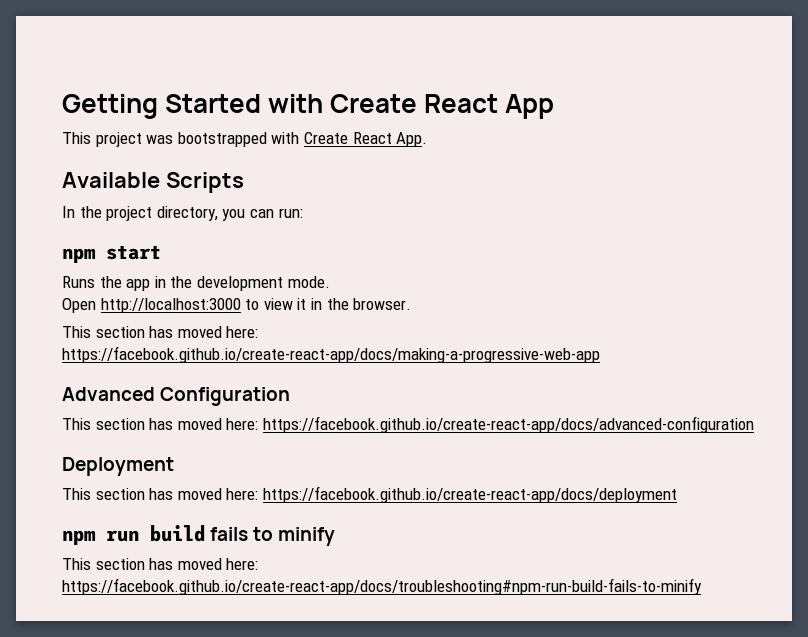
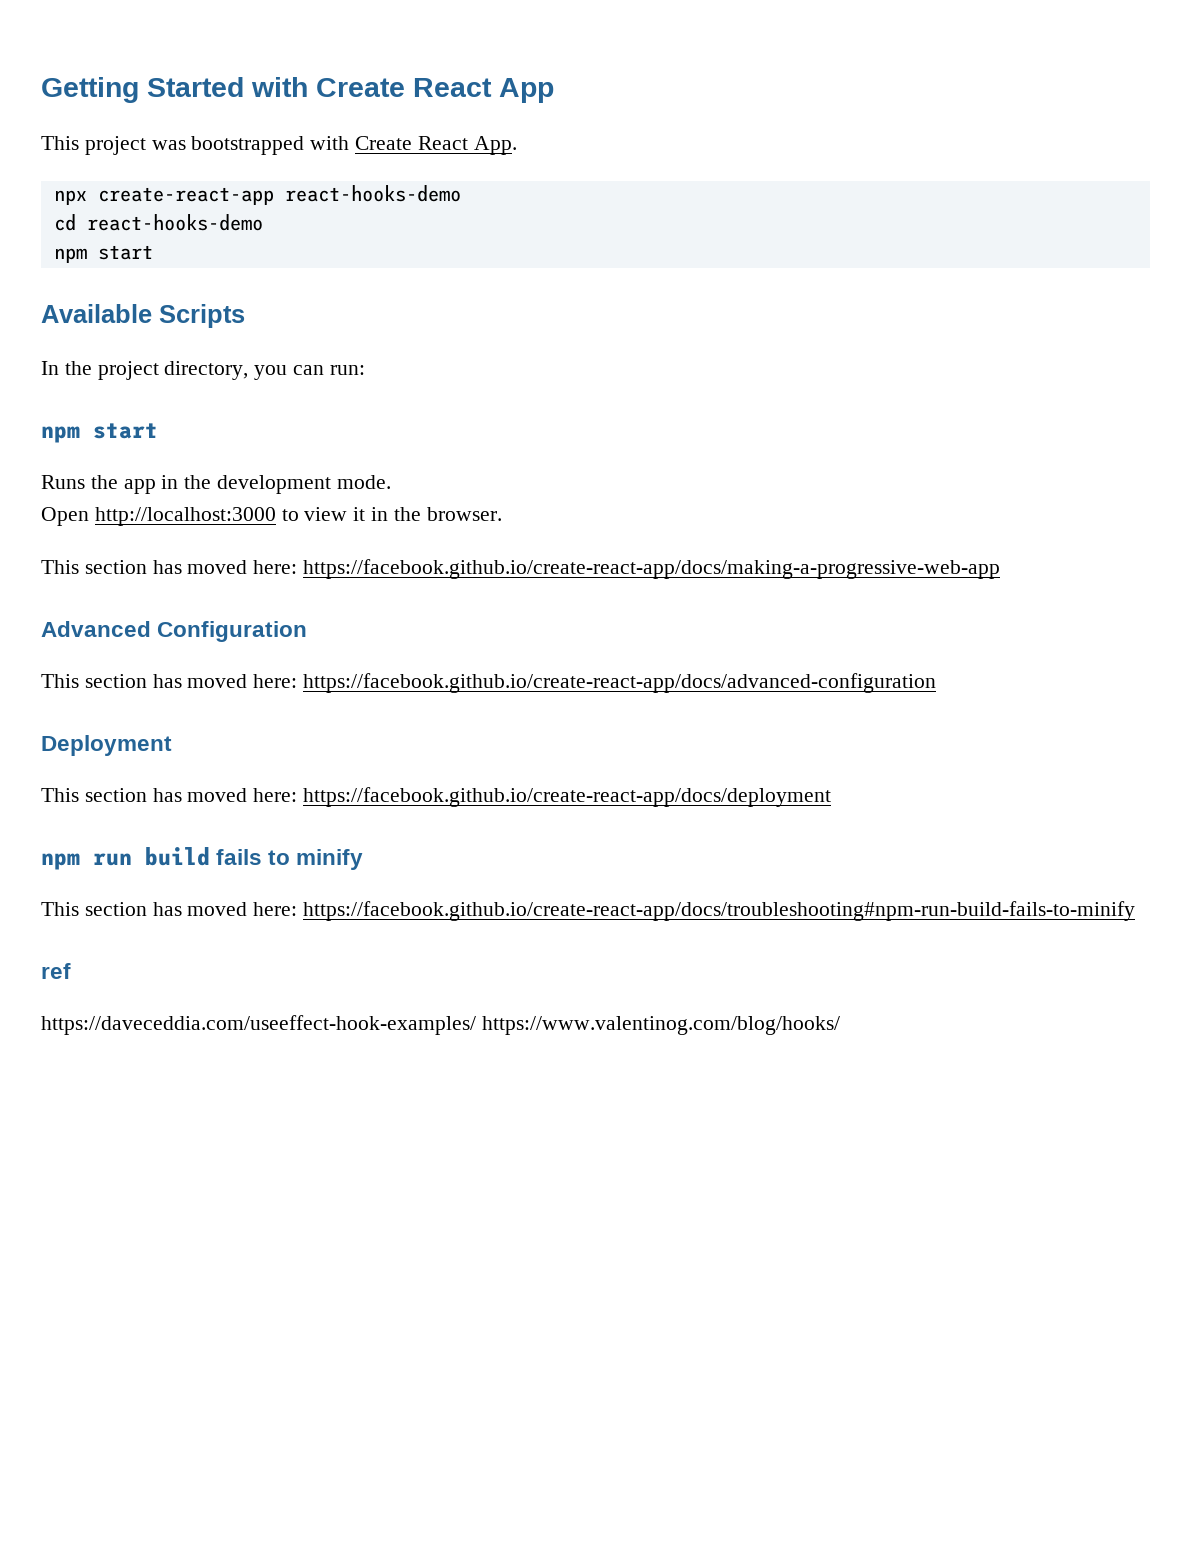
(428, 139) none -> [53,185,461,205] [53,214,263,231] [53,245,153,263] // npx create-react-app react-hooks-demo // cd react-hooks-demo // npm start
(702, 586) none -> [41,963,71,979] [41,1015,840,1035] // ref // https://daveceddia.com/useeffect-hook-examples/ https://www.valentinog.com/blog/hooks/

